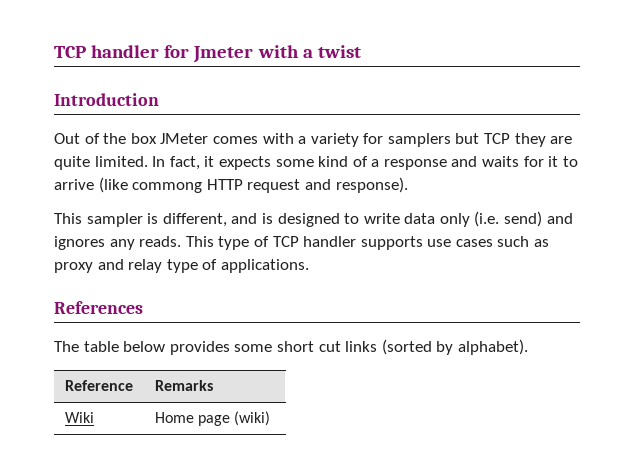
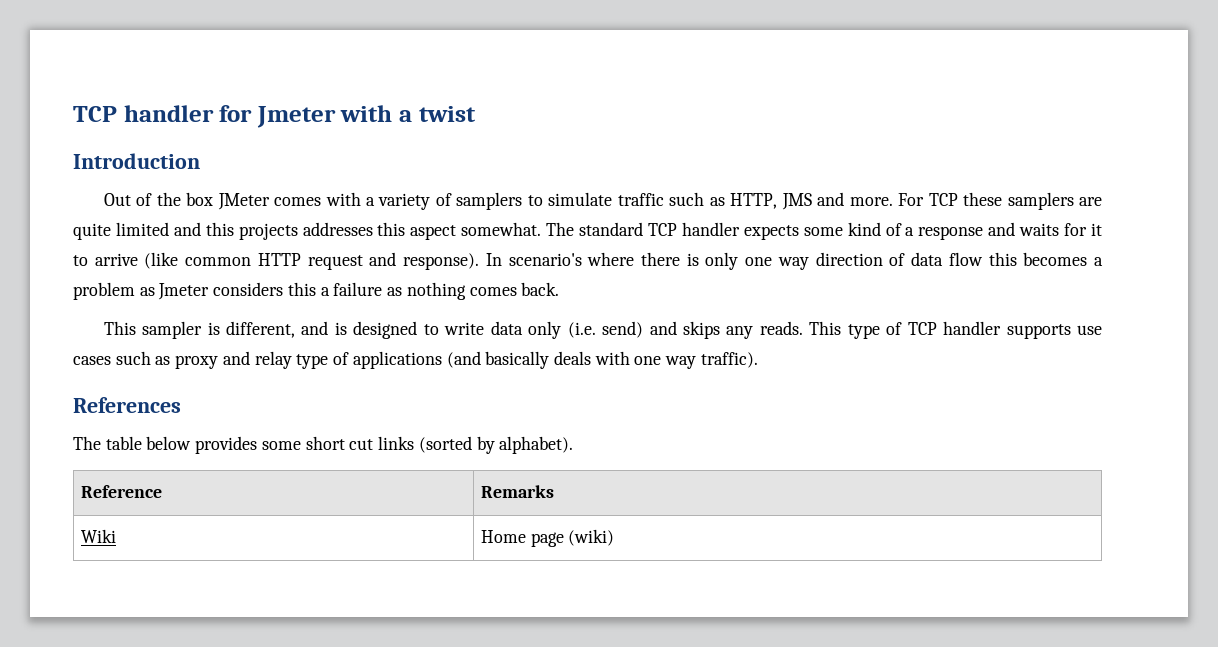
[363,133,573,147] [54,156,215,170] for samplers but TCP they are quite limited. In fact, it -> [435,192,1102,210] [73,222,740,240] of samplers to simulate traffic such as HTTP, JMS and more. For TCP these samplers are quite limited and this projects addresses this aspect somewhat. The standard TCP handler
[132,182,203,193] commong -> [185,257,252,266] common
(408, 185) none -> [485,252,1104,270] [73,282,560,300] In scenario's where there is only one way direction of data flow this becomes a problem as Jmeter considers this a failure as nothing comes back.
[54,236,105,250] ignores -> [682,321,720,339] skips
[220,259,309,273] applications. -> [352,351,758,369] applications (and basically deals with one way traffic).

